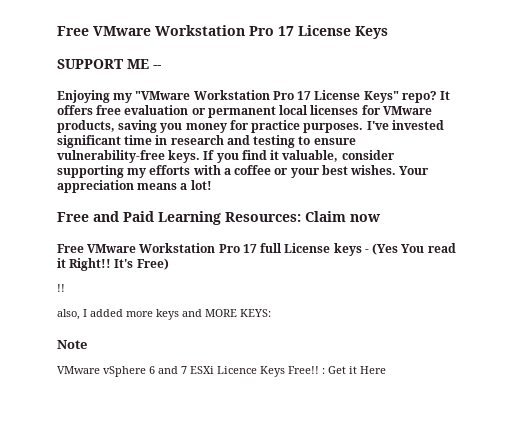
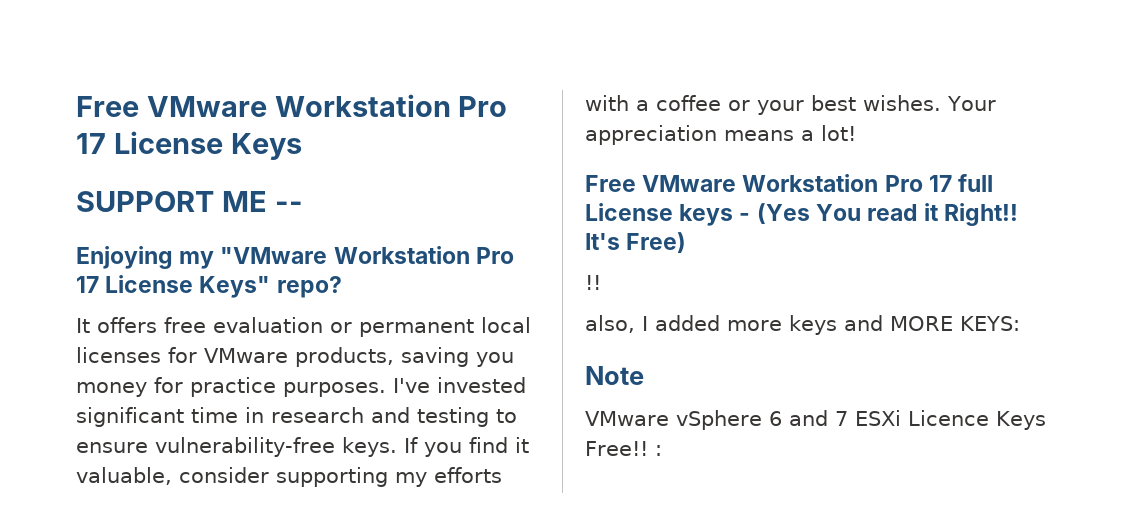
(437, 97) none -> (342, 287) //
[57,211,380,225] // Free and Paid Learning Resources: Claim now -> (856, 133) none
[328,366,386,374] Get it Here -> (662, 450) none

